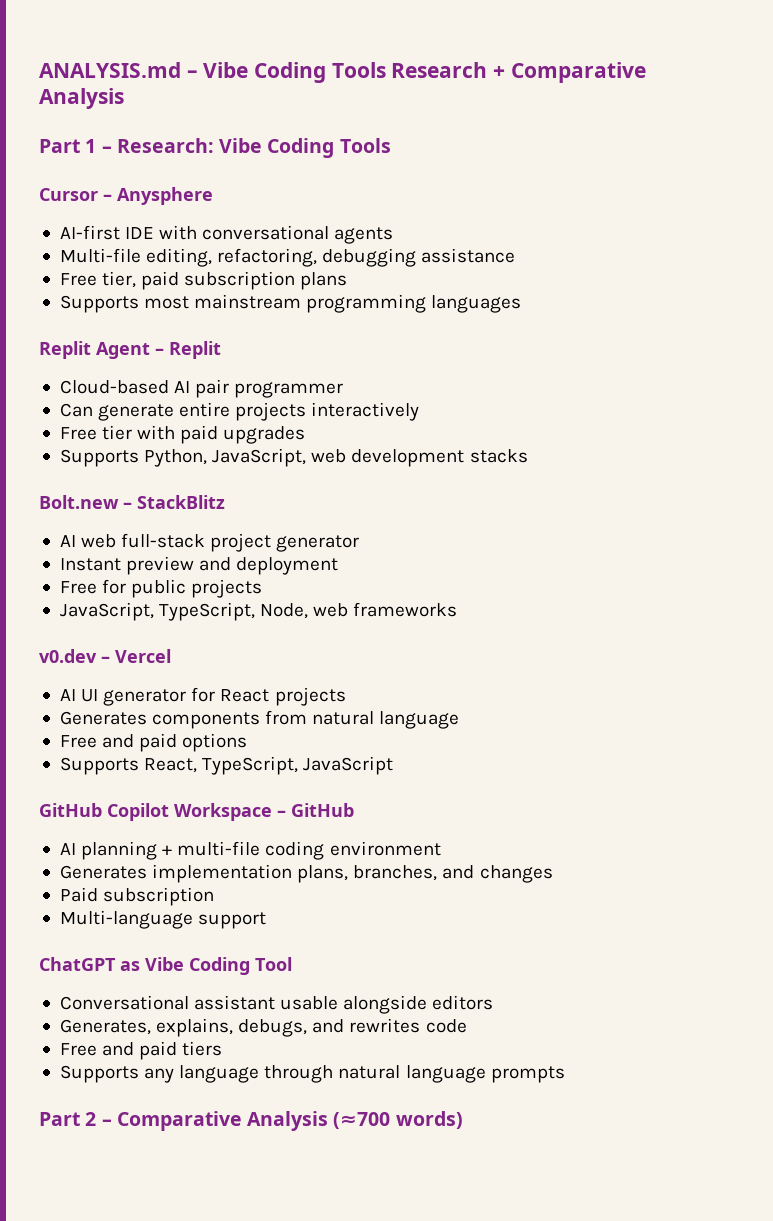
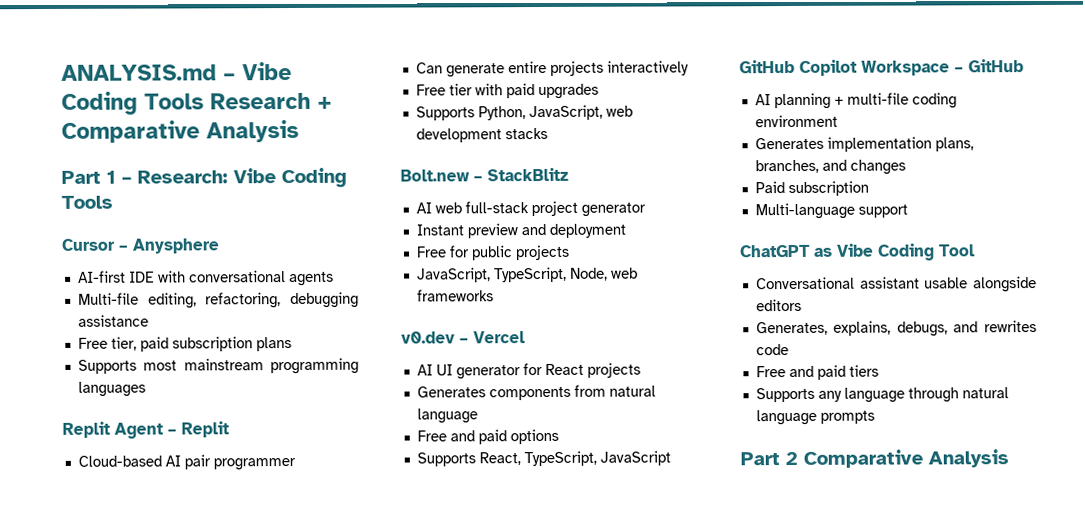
[101,1111,463,1131] – Comparative Analysis (≈700 words) -> [803,449,1009,468] Comparative Analysis

